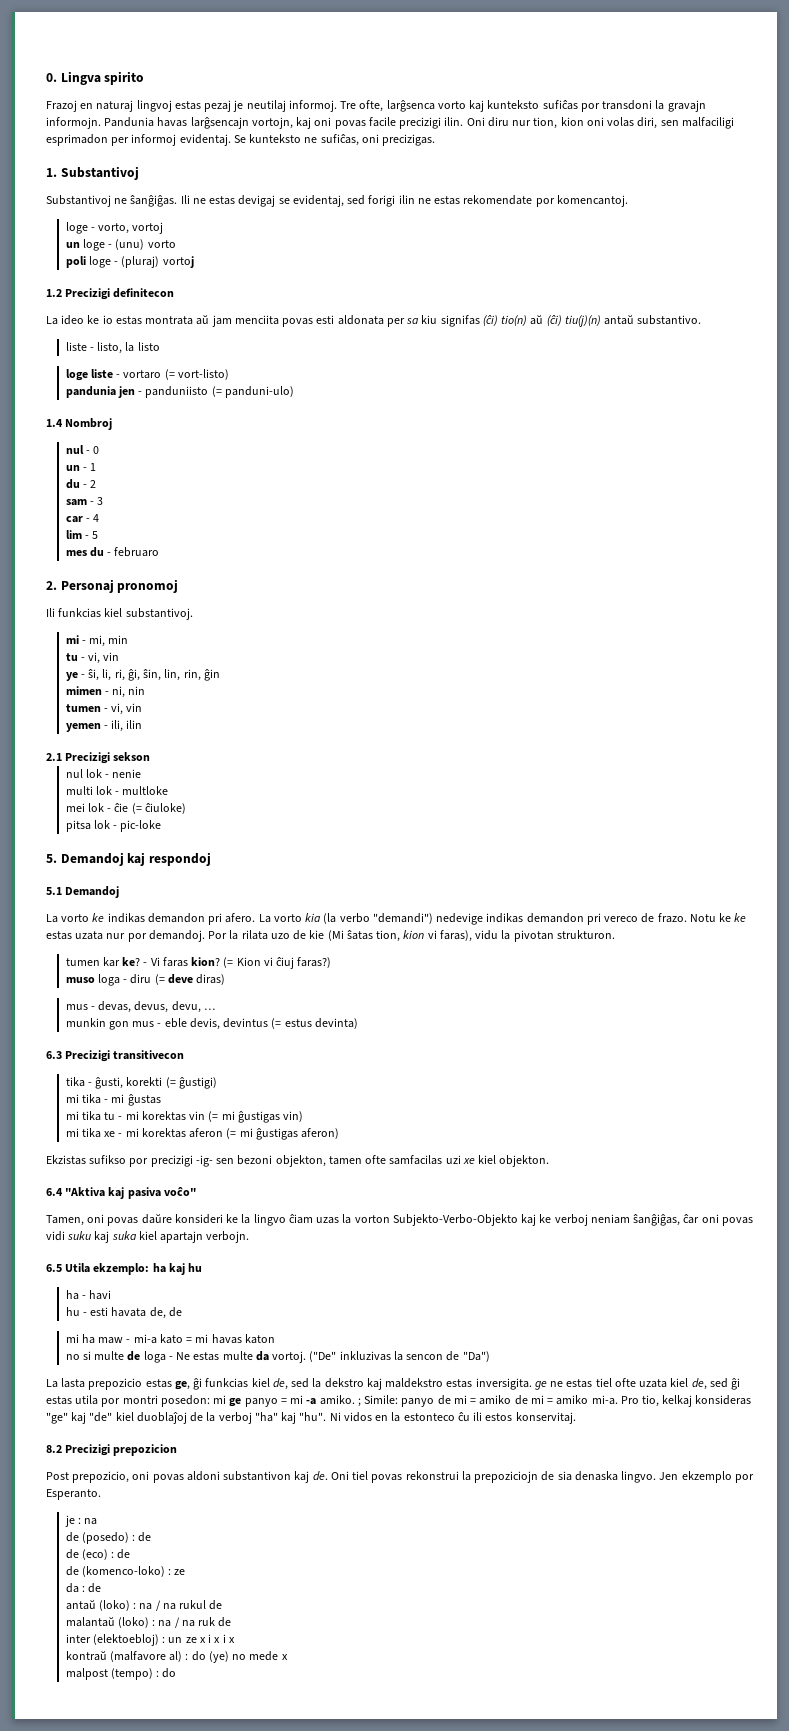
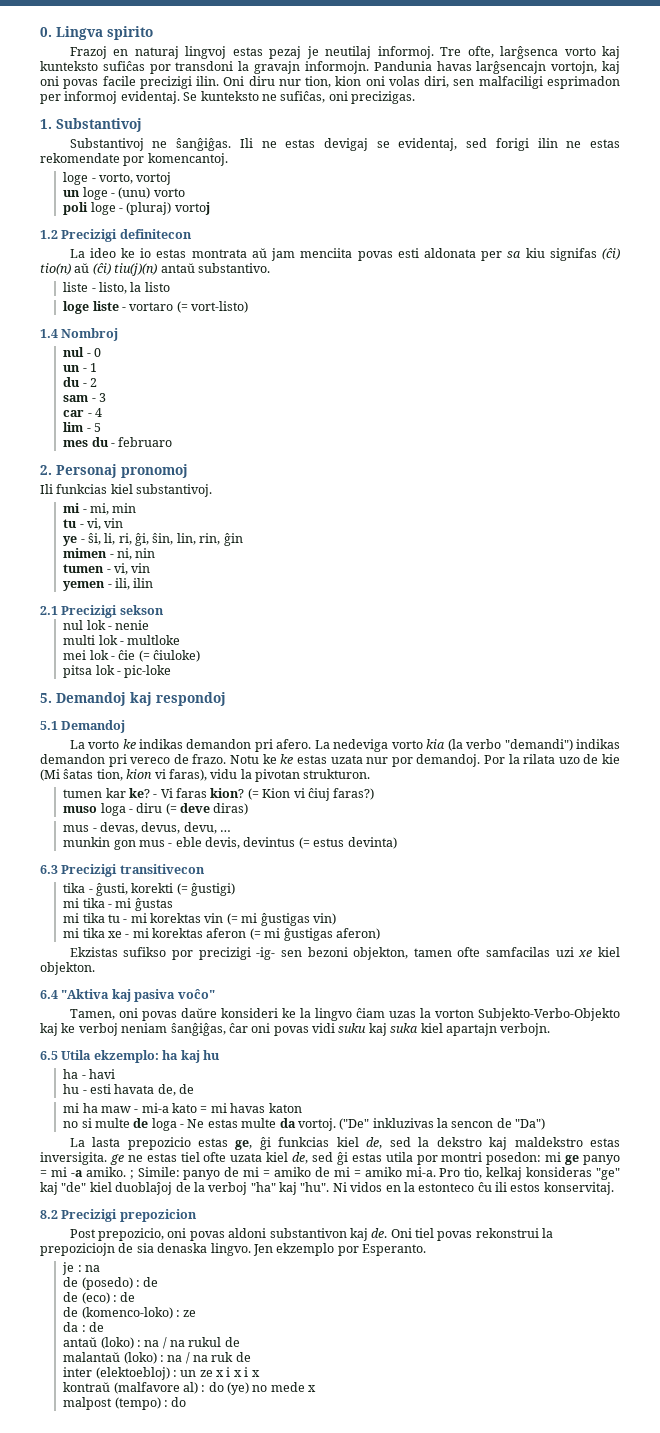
[65,386,294,398] // pandunia jen - panduniisto (= panduni-ulo) -> (249, 307) none
(271, 918) none -> [333,739,389,752] nedeviga
[436,913,484,925] nedevige -> (573, 745) none

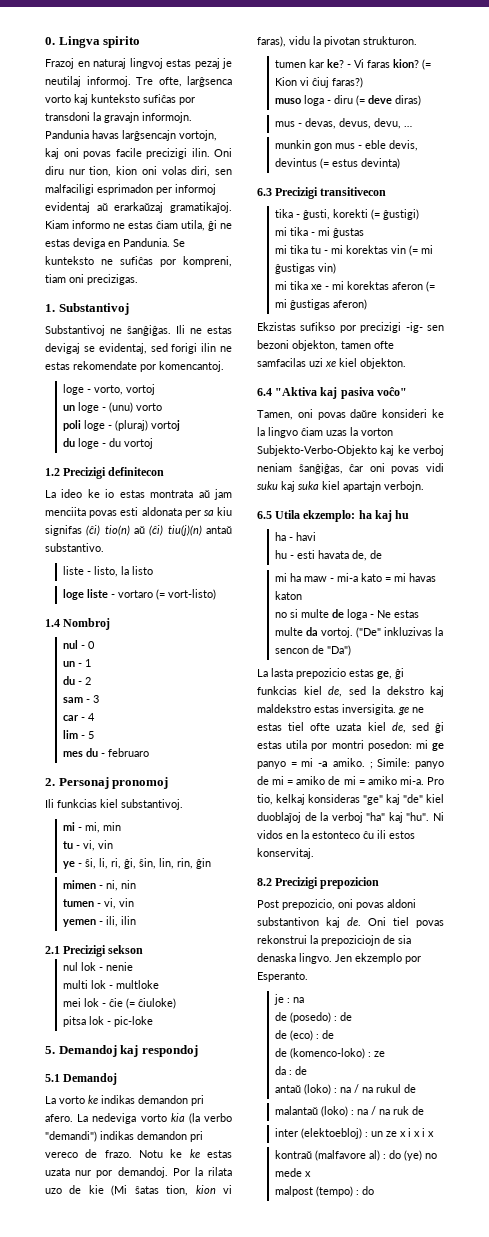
[120,91,326,104] evidentaj. Se kunteksto ne sufiĉas, -> [45,202,232,213] [45,220,232,231] [45,238,185,249] [45,256,232,267] [45,274,66,283] evidentaj aŭ erarkaŭzaj gramatikaĵoj. Kiam informo ne estas ĉiam utila, ĝi ne estas deviga en Pandunia. Se kunteksto ne sufiĉas por kompreni, tiam
(210, 208) none -> [63,438,154,449] // du loge - du vortoj

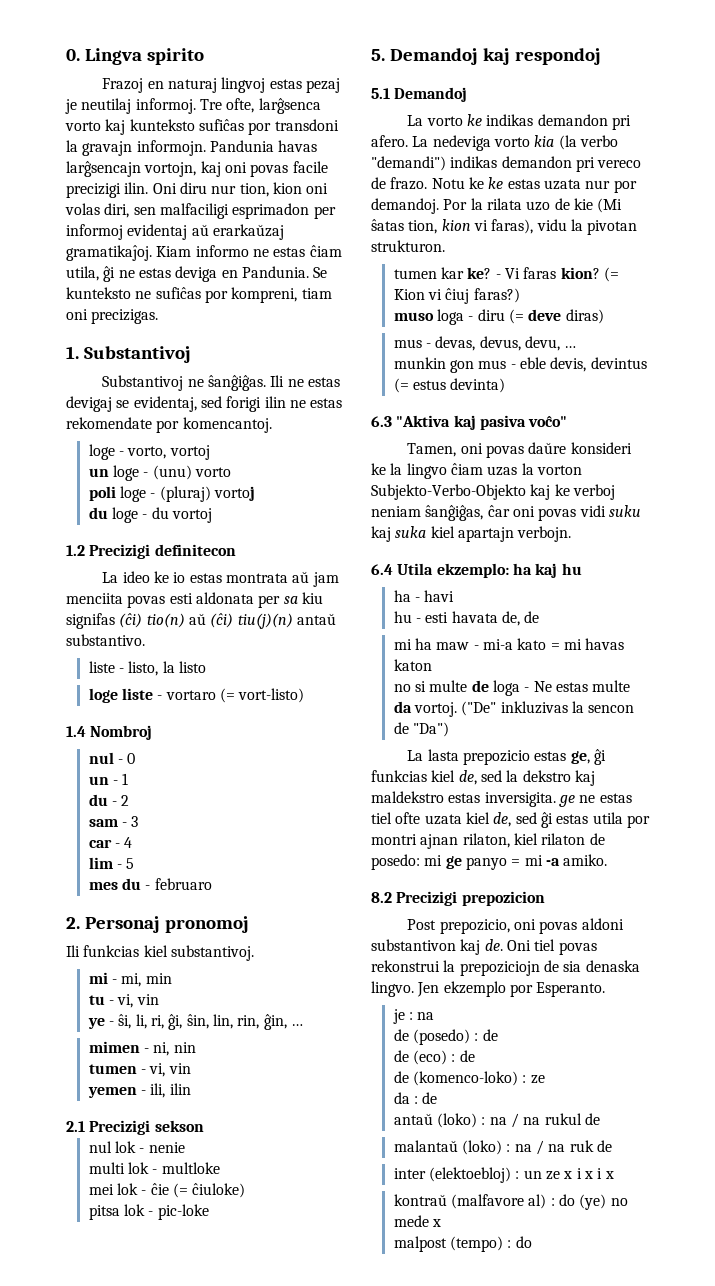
[196,858,212,869] ĝin -> [263,1014,303,1030] ĝin, …
[275,187,387,199] [275,209,420,220] [275,227,365,238] [275,245,434,256] [275,263,337,274] [275,281,436,292] [275,299,368,310] [257,322,444,333] [257,340,394,351] [257,358,406,369] [257,388,272,396] Precizigi transitivecon // tika - ĝusti, korekti (= ĝustigi) // mi tika - mi ĝustas // mi tika tu - mi korektas vin (= mi ĝustigas vin) // mi tika xe - mi korektas aferon (= mi ĝustigas aferon) // Ekzistas sufikso por precizigi -ig- sen bezoni objekton, tamen ofte samfacilas uzi xe kiel objekton. // 6.4 -> (392, 421) none
[257,511,272,519] 6.5 -> [371,564,393,575] 6.4
[367,740,412,751] posedon: -> [420,833,605,849] [371,854,420,870] ajnan rilaton, kiel rilaton de posedo:
[369,758,444,769] [257,776,444,785] [257,794,444,805] [257,812,444,823] [257,830,415,839] [257,848,314,859] ; Simile: panyo de mi = amiko de mi = amiko mi-a. Pro tio, kelkaj konsideras "ge" kaj "de" kiel duoblaĵoj de la verboj "ha" kaj "hu". Ni vidos en la estonteco ĉu ili estos konservitaj. -> (608, 860) none

